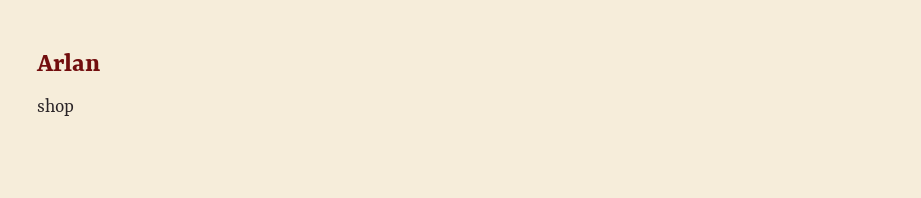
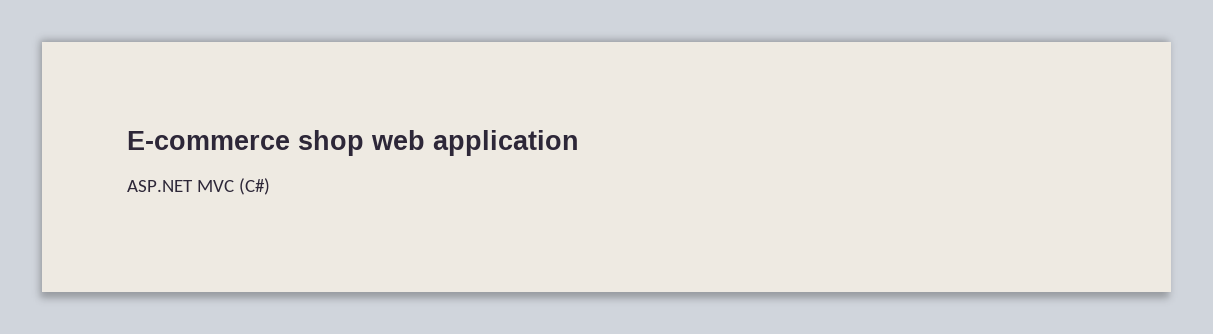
[36,53,100,71] [37,98,74,116] Arlan // shop -> [127,130,579,156] [127,178,270,195] E-commerce shop web application // ASP.NET MVC (C#)

